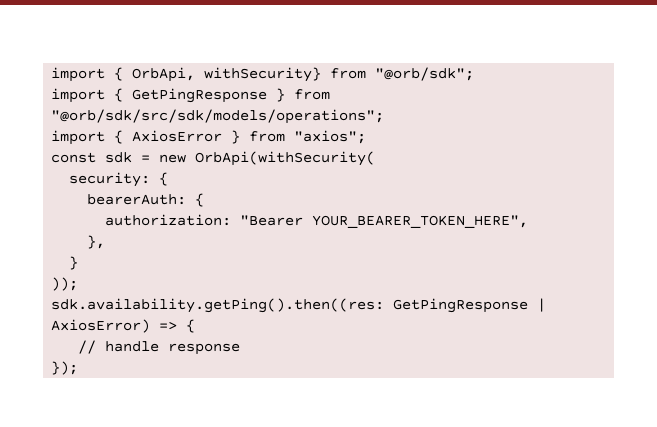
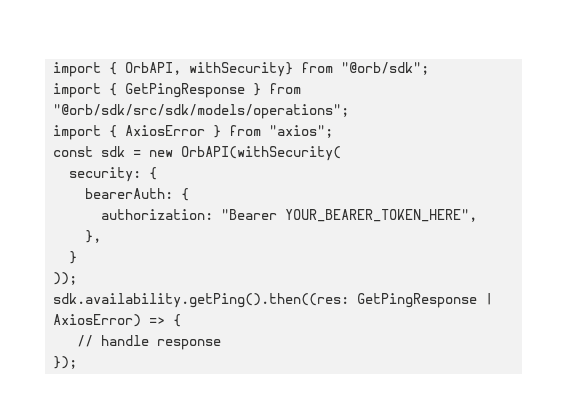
[51,67,196,82] import { OrbApi, -> [53,62,182,77] import { OrbAPI,
[195,151,376,166] OrbApi(withSecurity( -> [181,146,342,161] OrbAPI(withSecurity(

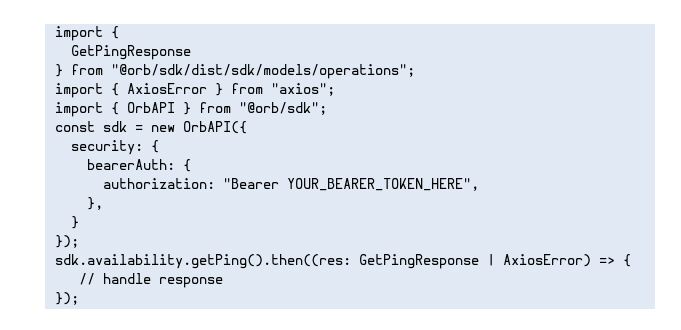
[53,62,430,77] [53,83,302,98] [53,104,350,119] import { OrbAPI, withSecurity} from "@orb/sdk"; // import { GetPingResponse } from "@orb/sdk/src/sdk/models/operations"; -> [54,26,119,41] [70,45,191,60] [54,64,415,79] import { // GetPingResponse // } from "@orb/sdk/dist/sdk/models/operations";
(334, 131) none -> [54,102,327,117] // import { OrbAPI } from "@orb/sdk";
[181,146,342,161] OrbAPI(withSecurity( -> [182,121,247,134] OrbAPI({
[53,272,78,285] )); -> [54,235,79,248] });

